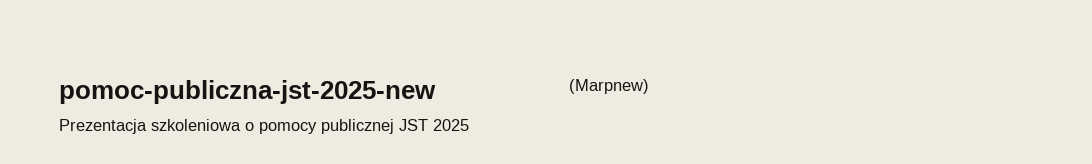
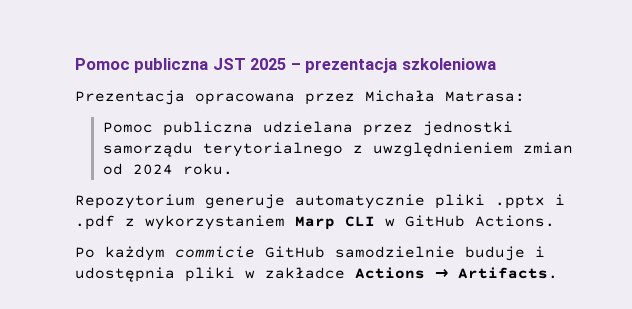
[59,80,436,104] [59,119,469,134] [569,79,649,94] pomoc-publiczna-jst-2025-new // Prezentacja szkoleniowa o pomocy publicznej JST 2025 (Marpnew) -> [75,58,496,73] [75,90,525,105] [102,121,513,136] [102,142,573,157] [102,163,233,175] [75,194,565,209] [75,215,555,230] [75,246,545,261] [75,267,558,282] Pomoc publiczna JST 2025 – prezentacja szkoleniowa // Prezentacja opracowana przez Michała Matrasa: // Pomoc publiczna udzielana przez jednostki samorządu terytorialnego z uwzględnieniem zmian od 2024 roku. // Repozytorium generuje automatycznie pliki .pptx i .pdf z wykorzystaniem Marp CLI w GitHub Actions. // Po każdym commicie GitHub samodzielnie buduje i udostępnia pliki w zakładce Actions → Artifacts.

